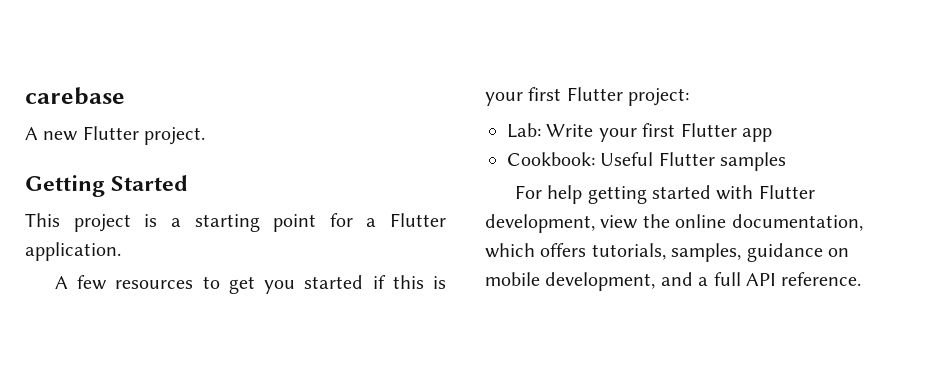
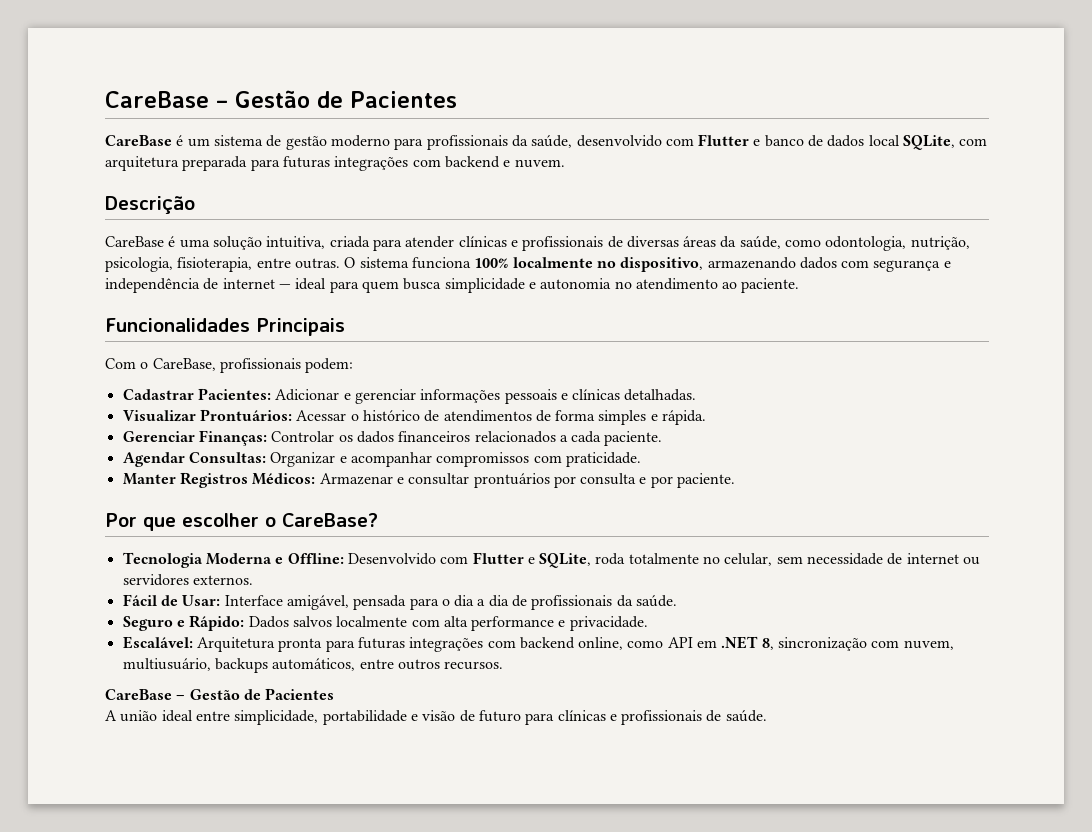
[25,87,125,105] [25,126,206,145] [25,175,189,197] [25,213,446,232] [25,242,121,261] [54,275,446,294] [485,87,690,106] [507,123,772,142] [507,152,787,171] [514,185,815,204] [485,214,863,233] [485,243,849,262] [485,272,862,291] carebase // A new Flutter project. // Getting Started // This project is a starting point for a Flutter application. // A few resources to get you started if this is your first Flutter project: // Lab: Write your first Flutter app // Cookbook: Useful Flutter samples // For help getting started with Flutter development, view the online documentation, which offers tutorials, samples, guidance on mobile development, and a full API reference. -> [105,90,457,108] [105,134,988,150] [105,156,565,171] [105,196,195,214] [105,236,970,251] [105,257,951,272] [105,278,800,293] [105,318,345,336] [105,358,354,373] [122,388,697,404] [122,409,707,425] [122,430,663,446] [122,452,641,467] [122,472,736,488] [105,513,378,531] [122,552,981,568] [122,574,253,586] [122,594,678,610] [122,615,648,631] [122,636,954,652] [122,658,504,673] [105,688,335,700] [105,710,767,725] CareBase – Gestão de Pacientes // CareBase é um sistema de gestão moderno para profissionais da saúde, desenvolvido com Flutter e banco de dados local SQLite, com arquitetura preparada para futuras integrações com backend e nuvem. // Descrição // CareBase é uma solução intuitiva, criada para atender clínicas e profissionais de diversas áreas da saúde, como odontologia, nutrição, psicologia, fisioterapia, entre outras. O sistema funciona 100% localmente no dispositivo, armazenando dados com segurança e independência de internet — ideal para quem busca simplicidade e autonomia no atendimento ao paciente. // Funcionalidades Principais // Com o CareBase, profissionais podem: // Cadastrar Pacientes: Adicionar e gerenciar informações pessoais e clínicas detalhadas. // Visualizar Prontuários: Acessar o histórico de atendimentos de forma simples e rápida. // Gerenciar Finanças: Controlar os dados financeiros relacionados a cada paciente. // Agendar Consultas: Organizar e acompanhar compromissos com praticidade. // Manter Registros Médicos: Armazenar e consultar prontuários por consulta e por paciente. // Por que escolher o CareBase? // Tecnologia Moderna e Offline: Desenvolvido com Flutter e SQLite, roda totalmente no celular, sem necessidade de internet ou servidores externos. // Fácil de Usar: Interface amigável, pensada para o dia a dia de profissionais da saúde. // Seguro e Rápido: Dados salvos localmente com alta performance e privacidade. // Escalável: Arquitetura pronta para futuras integrações com backend online, como API em .NET 8, sincronização com nuvem, multiusuário, backups automáticos, entre outros recursos. // CareBase – Gestão de Pacientes // A união ideal entre simplicidade, portabilidade e visão de futuro para clínicas e profissionais de saúde.

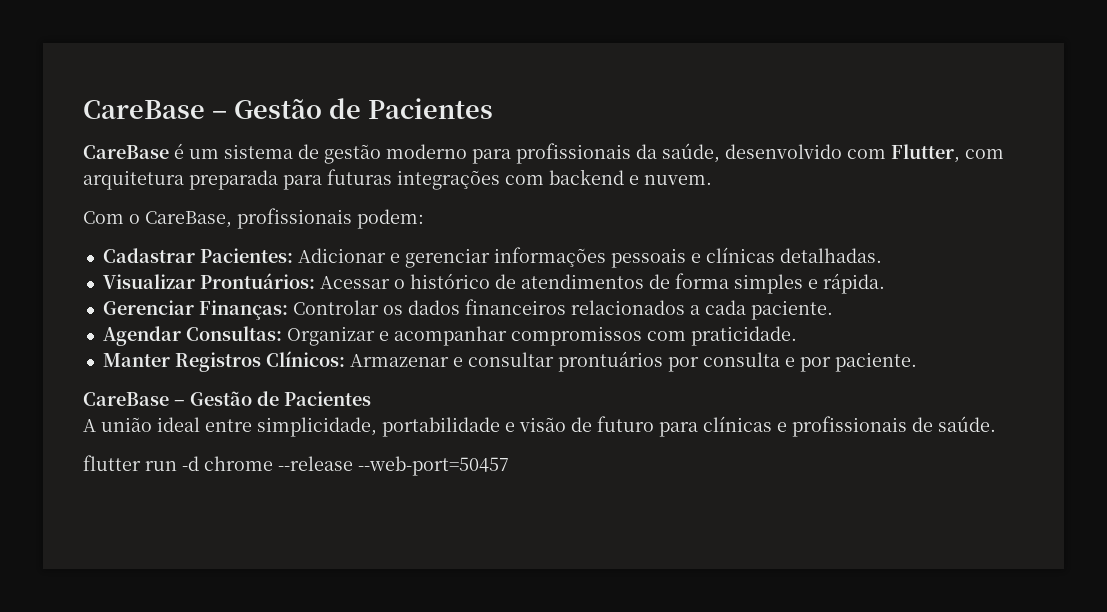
[698,134,956,150] Flutter e banco de dados local SQLite, -> [891,144,960,163] Flutter,
[105,196,195,214] [105,236,970,251] [105,257,951,272] [105,278,800,293] [105,318,345,336] // Descrição // CareBase é uma solução intuitiva, criada para atender clínicas e profissionais de diversas áreas da saúde, como odontologia, nutrição, psicologia, fisioterapia, entre outras. O sistema funciona 100% localmente no dispositivo, armazenando dados com segurança e independência de internet — ideal para quem busca simplicidade e autonomia no atendimento ao paciente. // Funcionalidades Principais -> (712, 180) none
[252,473,316,485] Médicos: -> [265,351,345,367] Clínicos:
[105,513,378,531] [122,552,981,568] [122,574,253,586] [122,594,678,610] [122,615,648,631] [122,636,954,652] [122,658,504,673] // Por que escolher o CareBase? // Tecnologia Moderna e Offline: Desenvolvido com Flutter e SQLite, roda totalmente no celular, sem necessidade de internet ou servidores externos. // Fácil de Usar: Interface amigável, pensada para o dia a dia de profissionais da saúde. // Seguro e Rápido: Dados salvos localmente com alta performance e privacidade. // Escalável: Arquitetura pronta para futuras integrações com backend online, como API em .NET 8, sincronização com nuvem, multiusuário, backups automáticos, entre outros recursos. -> (917, 362) none
(767, 716) none -> [83,455,509,476] // flutter run -d chrome --release --web-port=50457

